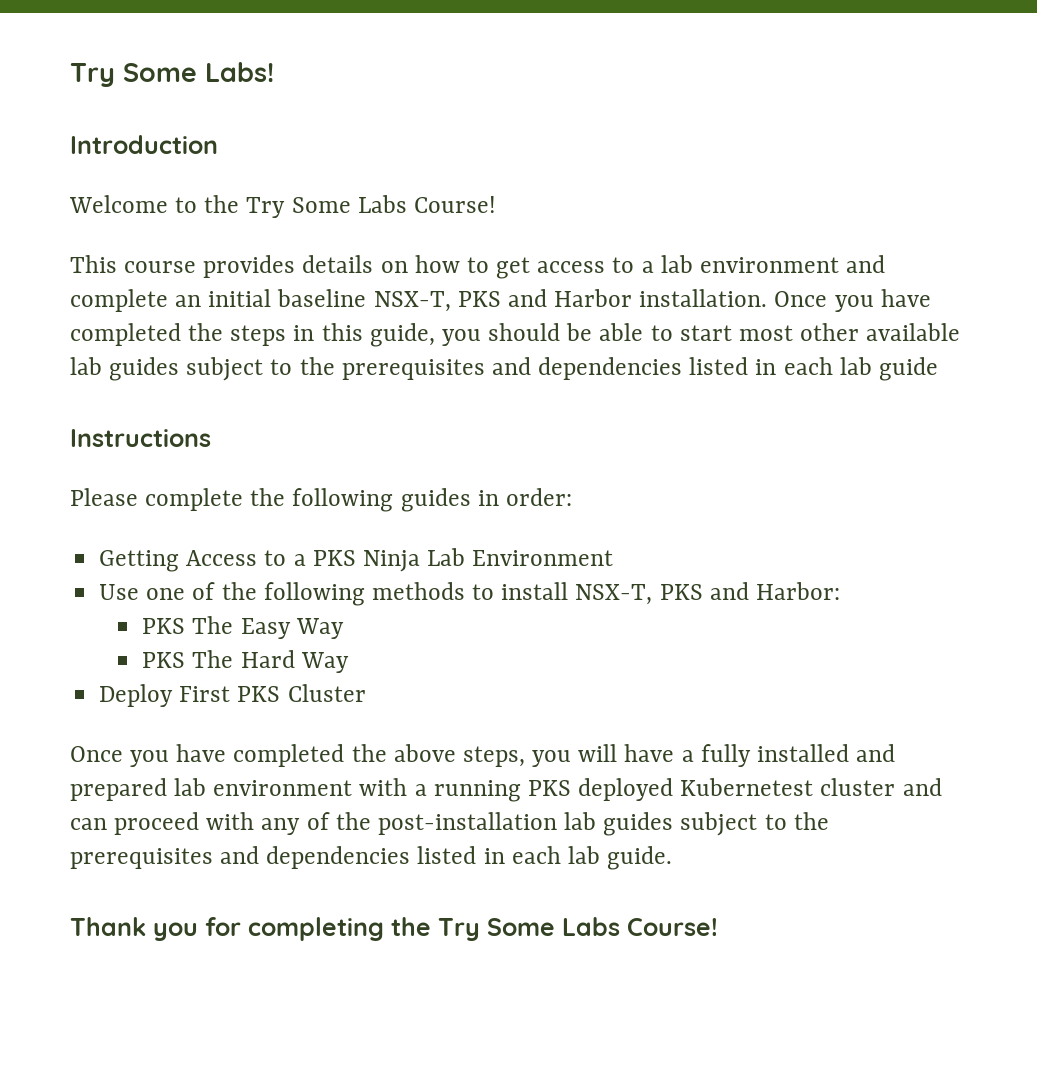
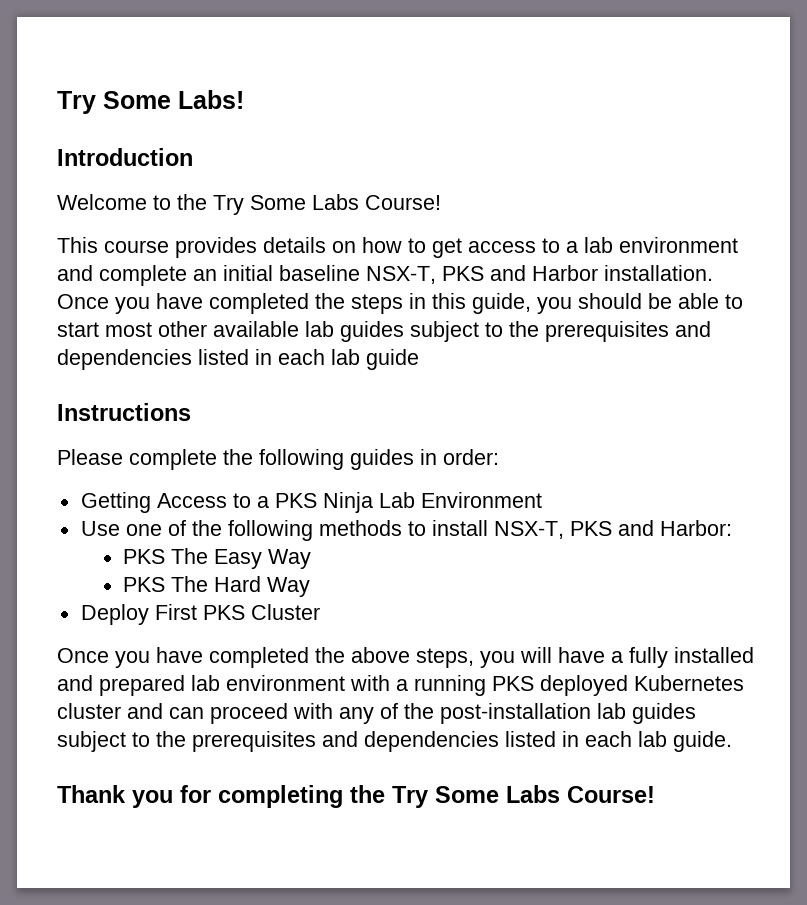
[680,778,814,796] Kubernetest -> [634,675,744,691] Kubernetes

